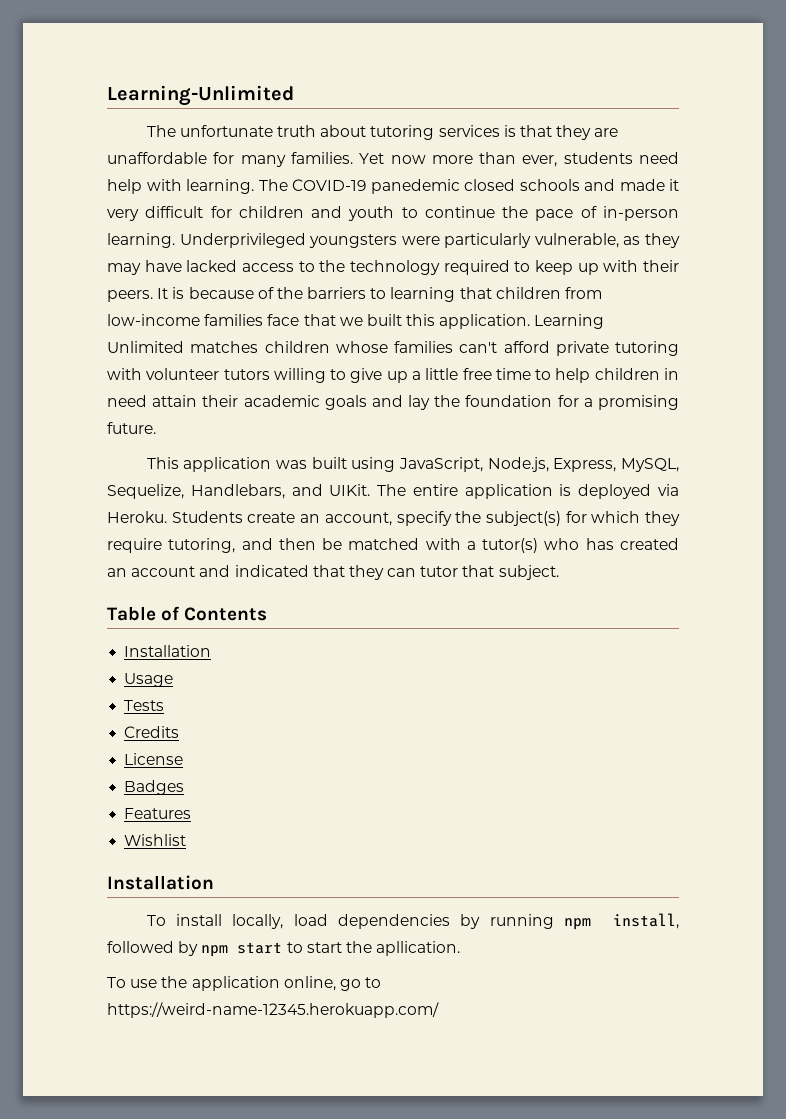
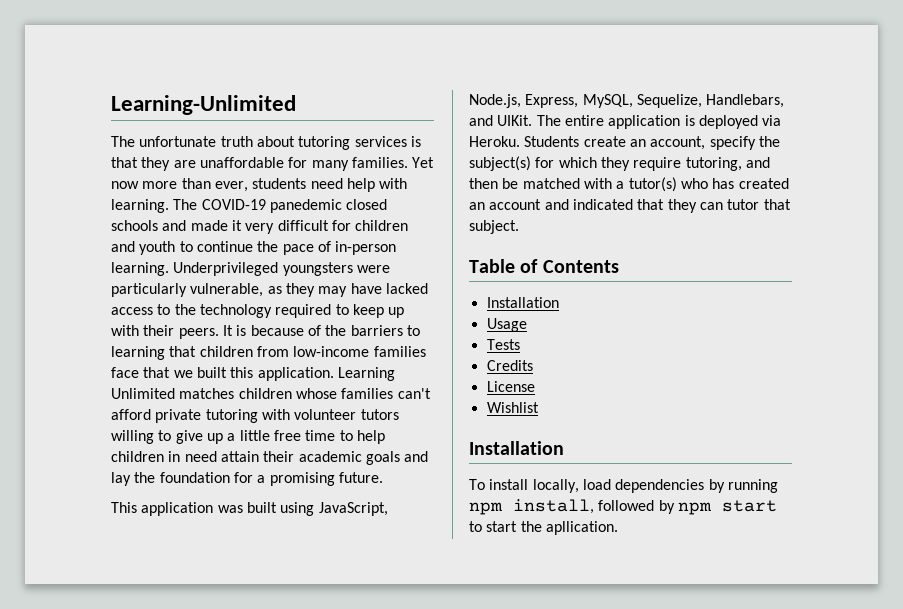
[124,780,185,795] [124,808,192,819] // Badges // Features -> (535, 386) none
[107,976,382,991] [107,1002,439,1018] // To use the application online, go to https://weird-name-12345.herokuapp.com/ -> (618, 528) none

